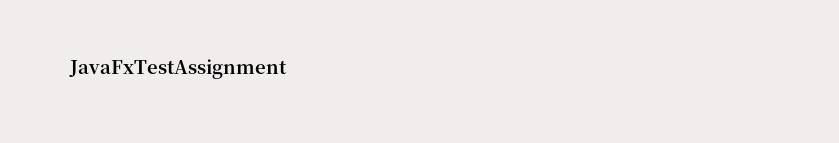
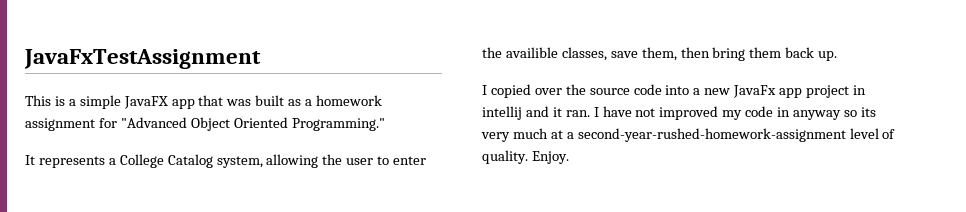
(287, 69) none -> [25,95,383,109] [25,117,385,131] [25,154,427,168] [482,47,838,61] [482,84,866,98] [482,106,876,120] [481,128,896,142] [482,150,569,164] // This is a simple JavaFX app that was built as a homework assignment for "Advanced Object Oriented Programming." // It represents a College Catalog system, allowing the user to enter the availible classes, save them, then bring them back up. // I copied over the source code into a new JavaFx app project in intellij and it ran. I have not improved my code in anyway so its very much at a second-year-rushed-homework-assignment level of quality. Enjoy.

